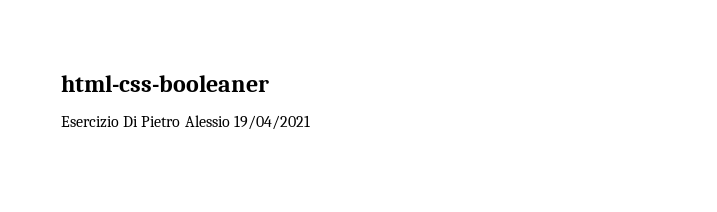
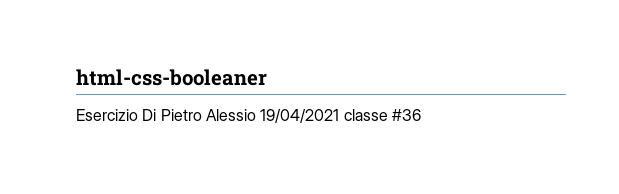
(310, 122) none -> [343,109,421,121] classe #36

